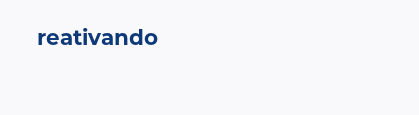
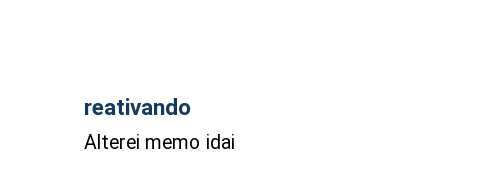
(158, 36) none -> [84,134,235,149] // Alterei memo idai

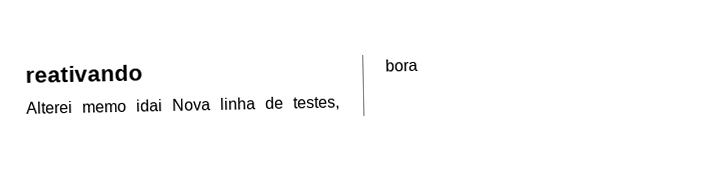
(235, 141) none -> [172,96,340,111] [385,58,418,72] Nova linha de testes, bora

